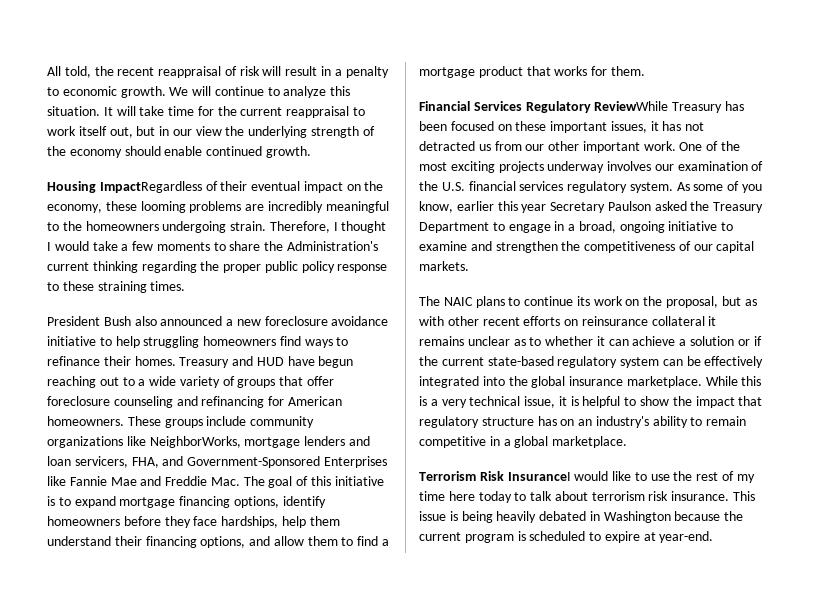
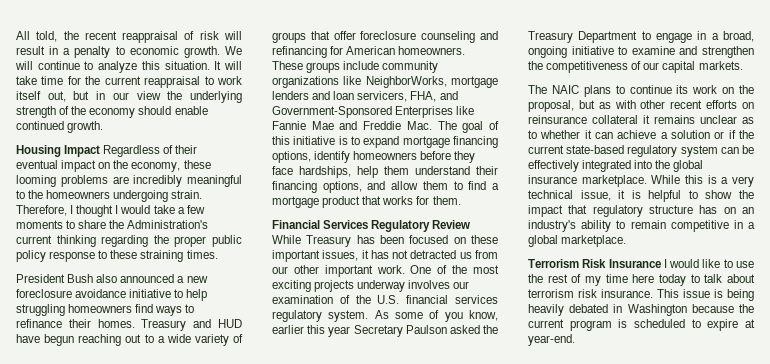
[99,181,202,193] ImpactRegardless -> [64,145,161,157] Impact Regardless
[594,101,669,111] ReviewWhile -> [432,220,471,229] [272,235,301,244] Review While
[507,472,571,481] InsuranceI -> [608,259,667,268] Insurance I

